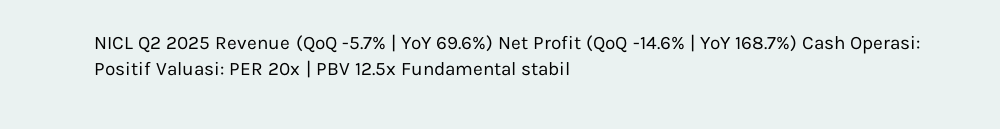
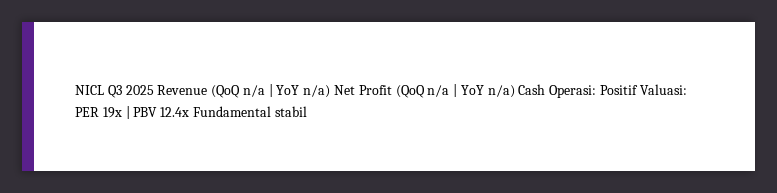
[138,36,162,53] Q2 -> [107,85,122,98] Q3
[341,34,494,52] -5.7% | YoY 69.6%) -> [242,84,331,98] n/a | YoY n/a)
[632,34,797,52] -14.6% | YoY 168.7%) -> [427,84,515,98] n/a | YoY n/a)
[268,62,301,76] 20x -> [102,107,122,118] 19x
[354,62,396,76] 12.5x -> [160,107,190,117] 12.4x

